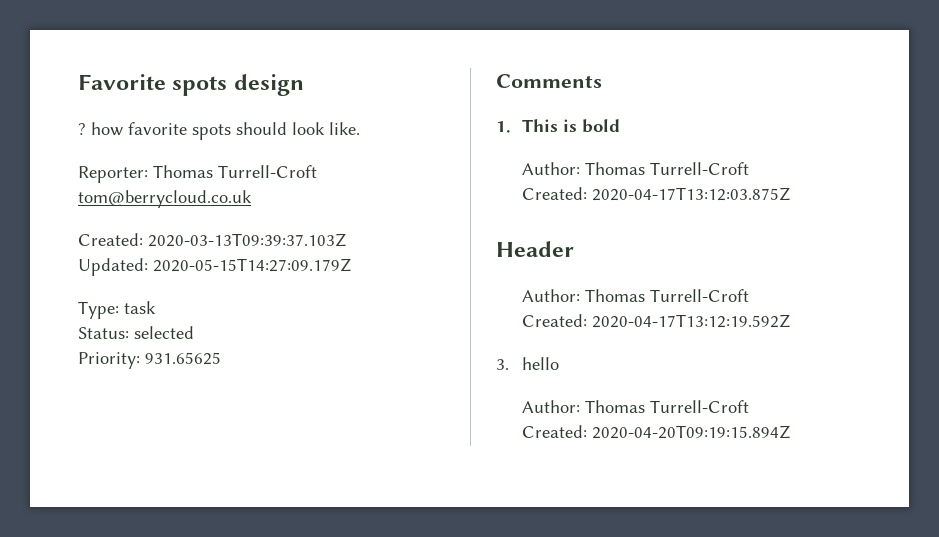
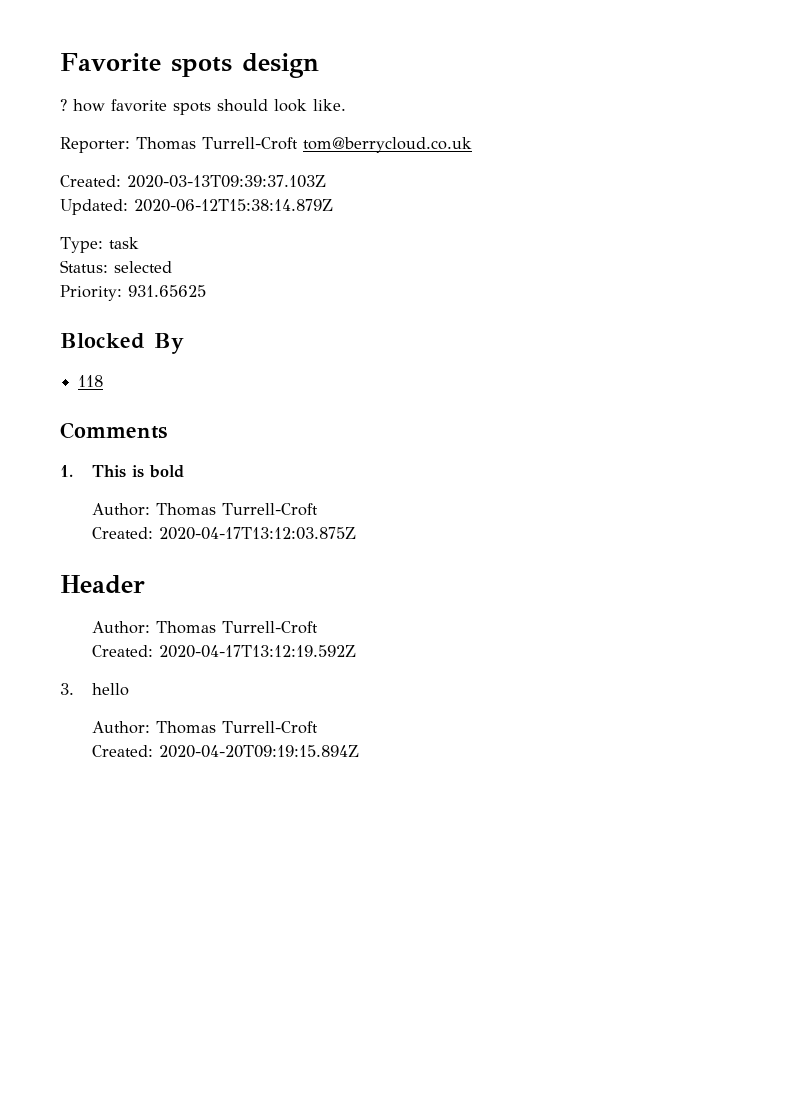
[153,258,352,272] 2020-05-15T14:27:09.179Z -> [134,199,333,212] 2020-06-12T15:38:14.879Z
(221, 358) none -> [60,333,184,354] [78,375,104,387] // Blocked By // 118

